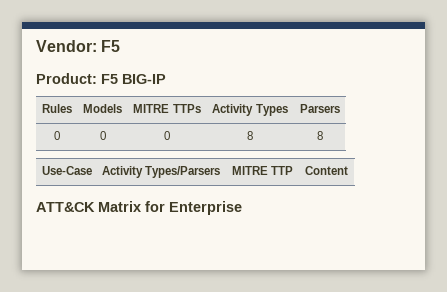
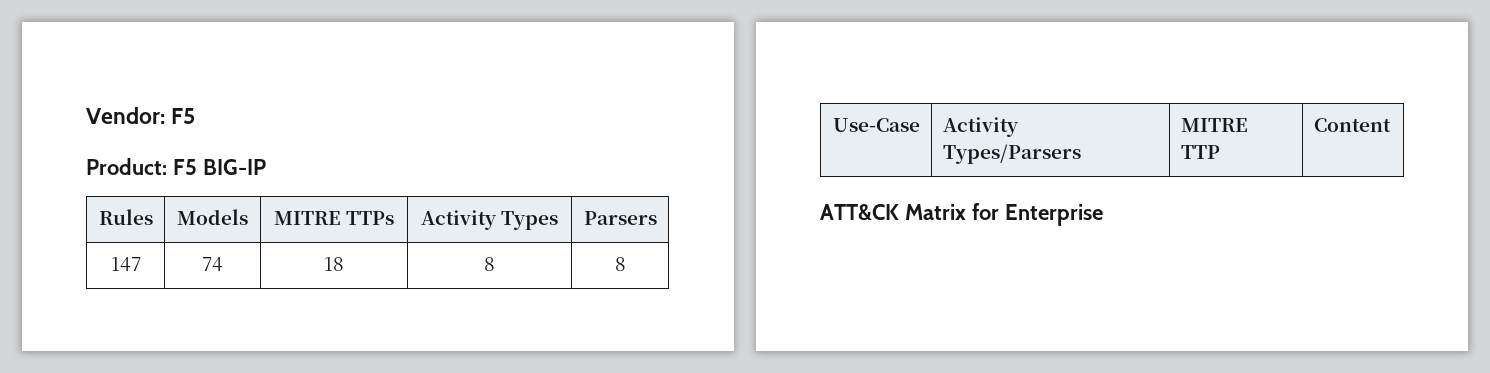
[54,131,60,140] [99,131,106,140] [164,131,170,140] 0 | 0 | 0 -> [110,257,141,272] [202,257,223,272] [324,257,344,271] 147 | 74 | 18

